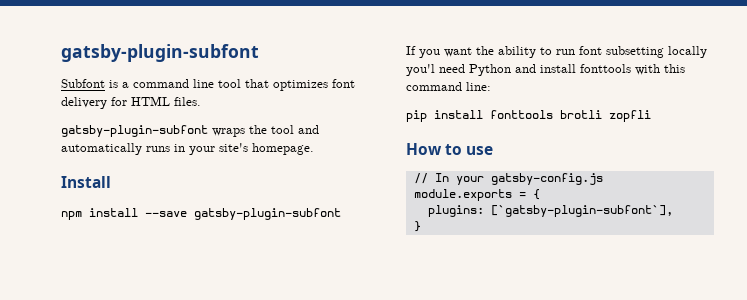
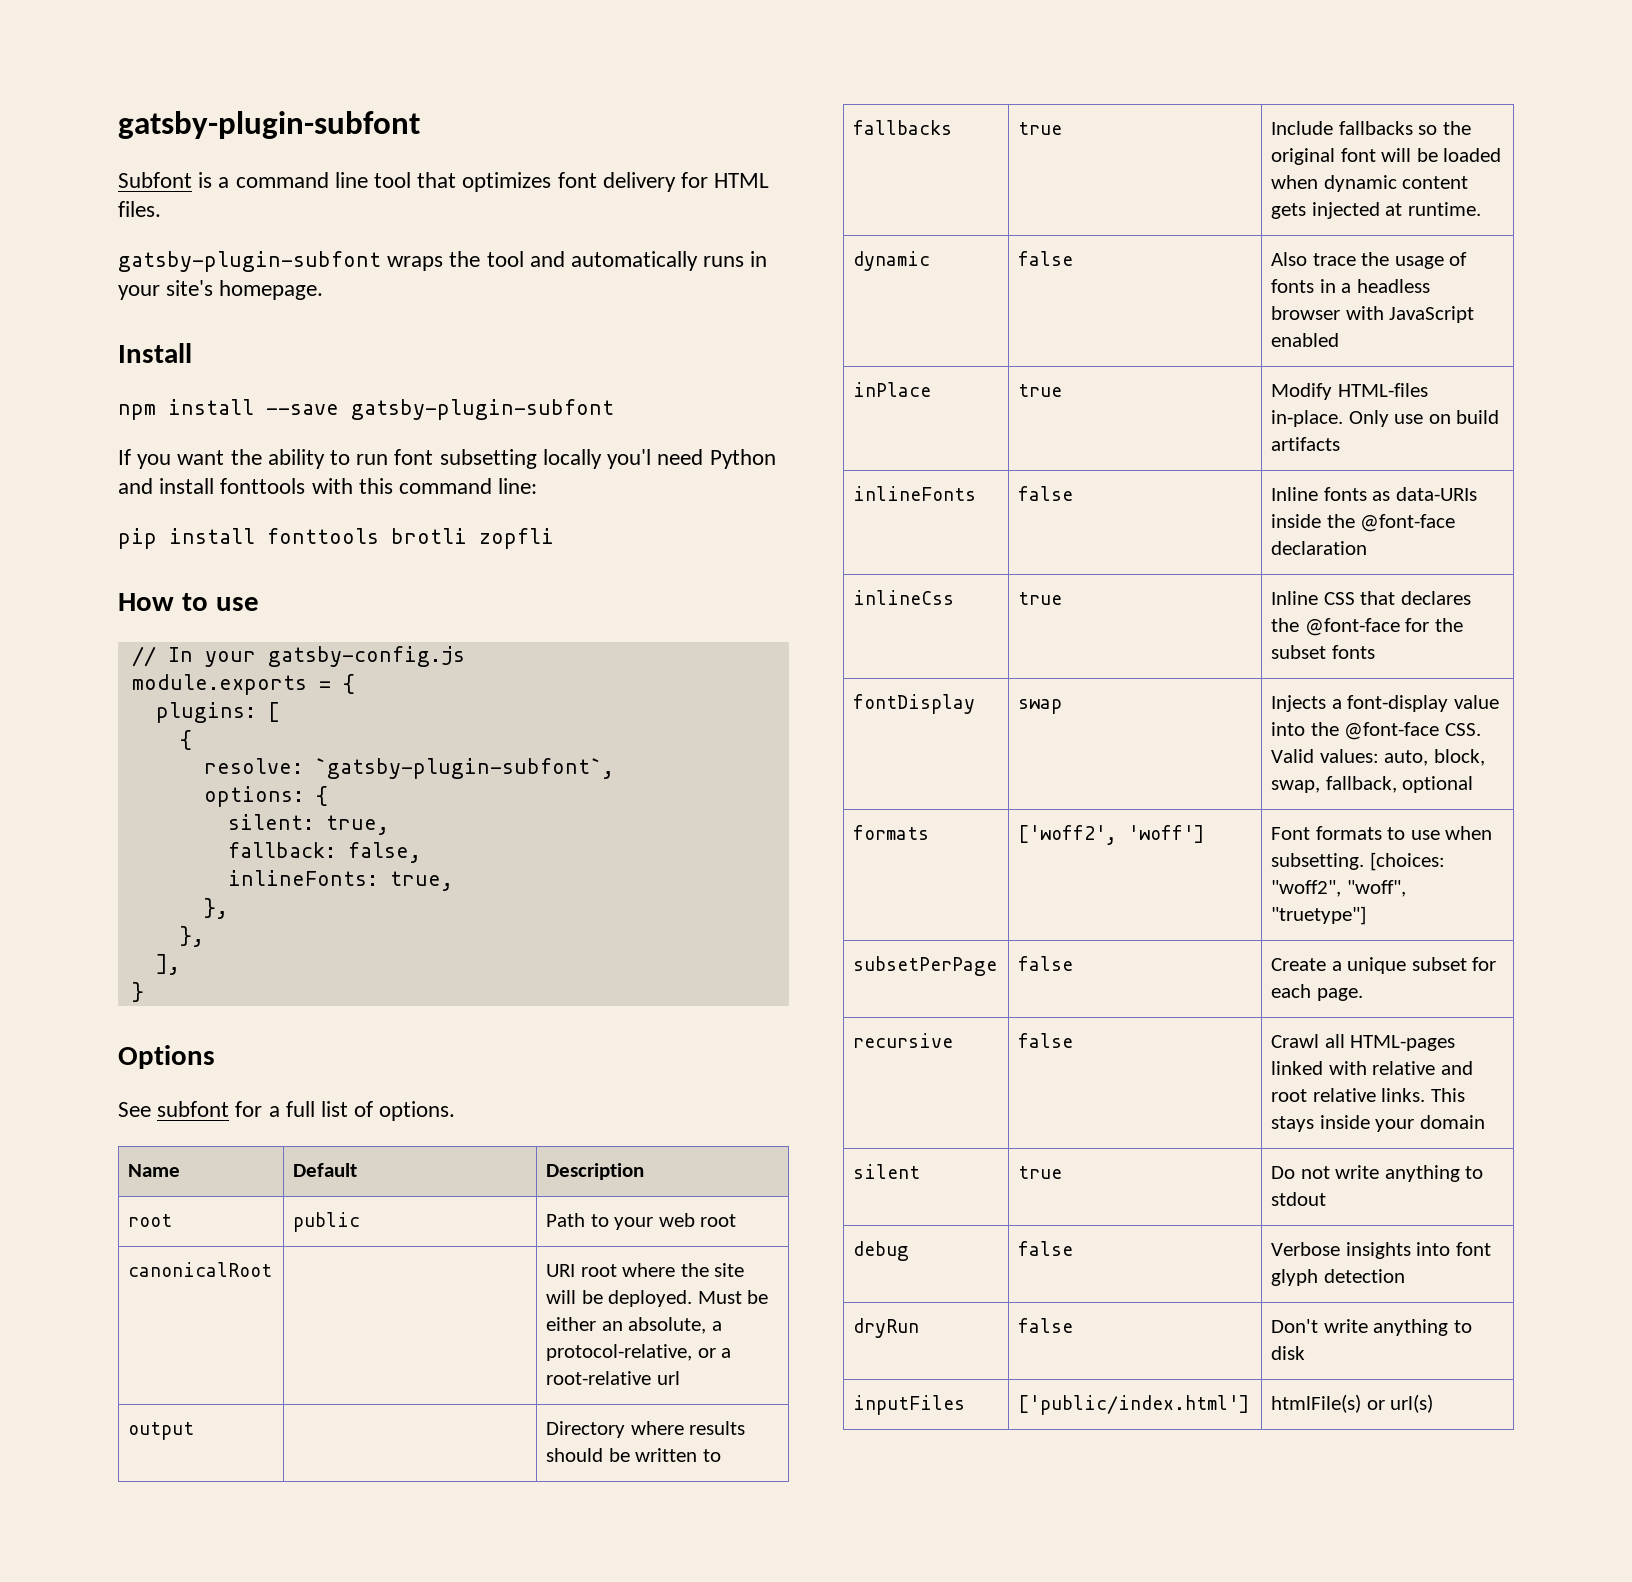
[490,205,673,217] [413,221,421,232] [`gatsby-plugin-subfont`], // } -> [267,702,280,722] [179,730,192,750] [203,758,614,779] [203,786,328,807] [227,814,389,835] [227,842,421,863] [227,870,453,891] [203,898,228,919] [179,926,204,947] [155,954,180,975] [131,982,144,1002] [118,1045,215,1069] [118,1101,456,1121] [128,1164,181,1177] [293,1163,358,1177] [546,1163,645,1180] [128,1214,173,1227] [293,1212,361,1232] [546,1213,737,1230] [128,1262,273,1277] [546,1263,745,1277] [546,1290,769,1307] [546,1317,722,1334] [546,1344,732,1361] [546,1371,680,1385] [128,1422,195,1440] [546,1421,746,1438] [546,1448,721,1462] [853,120,953,135] [1018,122,1063,135] [1271,121,1471,135] [1271,148,1502,165] [1271,175,1469,192] [1271,202,1481,219] [853,251,931,271] [1018,251,1074,266] [1271,252,1468,269] [1271,279,1430,293] [1271,306,1475,323] [1271,333,1340,347] [853,382,932,397] [1018,384,1063,397] [1271,383,1428,400] [1271,410,1500,427] [1271,437,1341,451] [853,486,977,501] [1018,486,1074,501] [1271,487,1477,501] [1271,514,1456,532] [1271,541,1368,555] [853,590,955,605] [1018,592,1063,605] [1271,591,1471,605] [1271,618,1463,636] [1271,645,1375,659] [853,694,976,714] [1018,699,1063,714] [1271,695,1499,712] [1271,722,1481,740] [1271,749,1485,766] [1271,776,1474,793] [853,825,930,840] [1018,825,1205,845] [1271,826,1493,840] [1271,852,1445,871] [1271,880,1406,897] [1271,906,1367,925] [853,956,998,976] [1018,956,1074,971] [1271,957,1497,974] [1271,984,1363,1001] [853,1033,954,1048] [1018,1033,1074,1048] [1271,1034,1456,1051] [1271,1061,1473,1075] [1271,1088,1465,1102] [1271,1115,1485,1132] [853,1164,921,1179] [1018,1166,1063,1179] [1271,1165,1484,1182] [1271,1192,1327,1206] [853,1241,910,1261] [1018,1241,1074,1256] [1271,1242,1491,1259] [1271,1269,1405,1286] [853,1318,920,1338] [1018,1318,1074,1333] [1271,1319,1472,1336] [1271,1346,1306,1360] [853,1395,966,1415] [1018,1395,1250,1415] [1271,1394,1434,1413] [ // { // resolve: `gatsby-plugin-subfont`, // options: { // silent: true, // fallback: false, // inlineFonts: true, // }, // }, // ], // } // Options // See subfont for a full list of options. // Name | Default | Description // root | public | Path to your web root // canonicalRoot | | URI root where the site will be deployed. Must be either an absolute, a protocol-relative, or a root-relative url // output | | Directory where results should be written to // fallbacks | true | Include fallbacks so the original font will be loaded when dynamic content gets injected at runtime. // dynamic | false | Also trace the usage of fonts in a headless browser with JavaScript enabled // inPlace | true | Modify HTML-files in-place. Only use on build artifacts // inlineFonts | false | Inline fonts as data-URIs inside the @font-face declaration // inlineCss | true | Inline CSS that declares the @font-face for the subset fonts // fontDisplay | swap | Injects a font-display value into the @font-face CSS. Valid values: auto, block, swap, fallback, optional // formats | ['woff2', 'woff'] | Font formats to use when subsetting. [choices: "woff2", "woff", "truetype"] // subsetPerPage | false | Create a unique subset for each page. // recursive | false | Crawl all HTML-pages linked with relative and root relative links. This stays inside your domain // silent | true | Do not write anything to stdout // debug | false | Verbose insights into font glyph detection // dryRun | false | Don't write anything to disk // inputFiles | ['public/index.html'] | htmlFile(s) or url(s)

